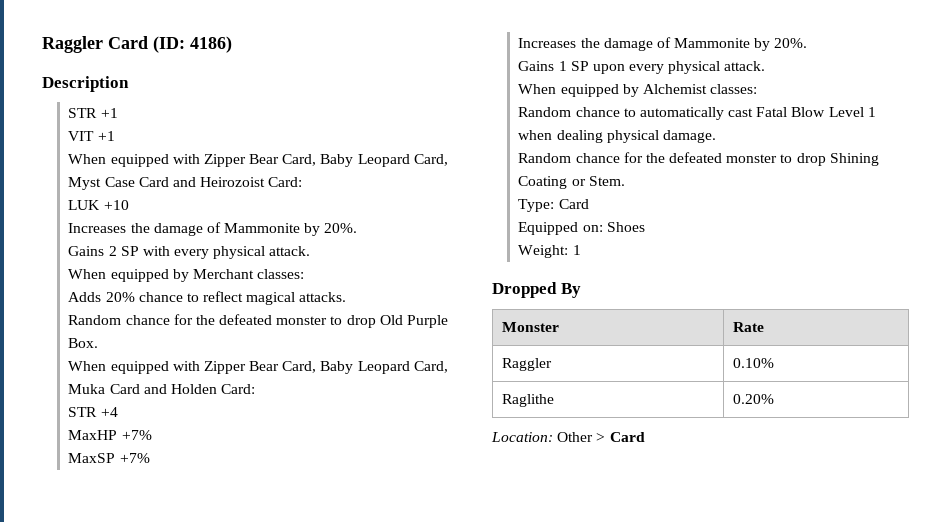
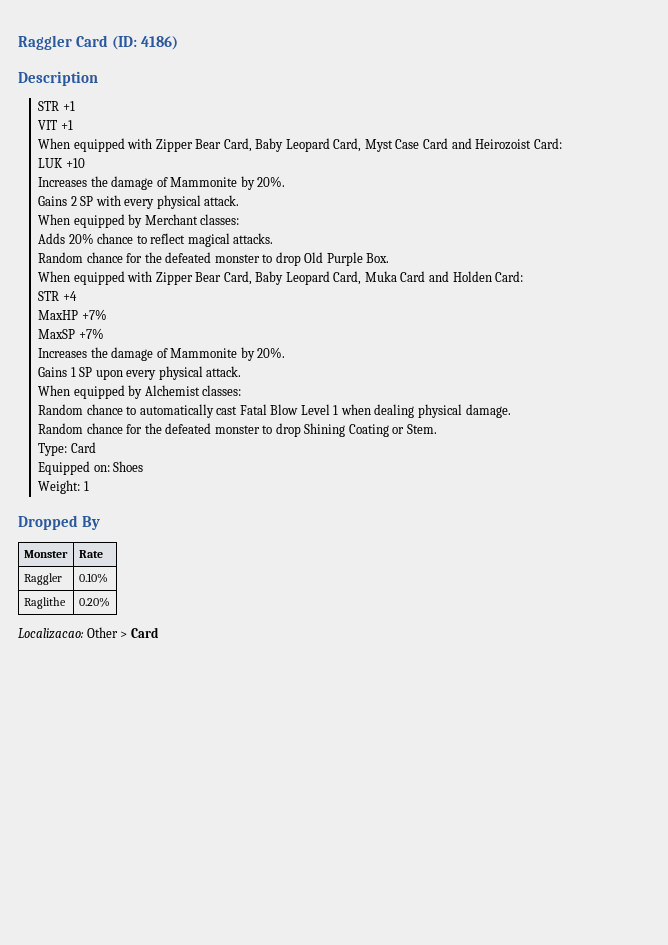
[491,432,553,442] Location: -> [18,628,84,639] Localizacao:

